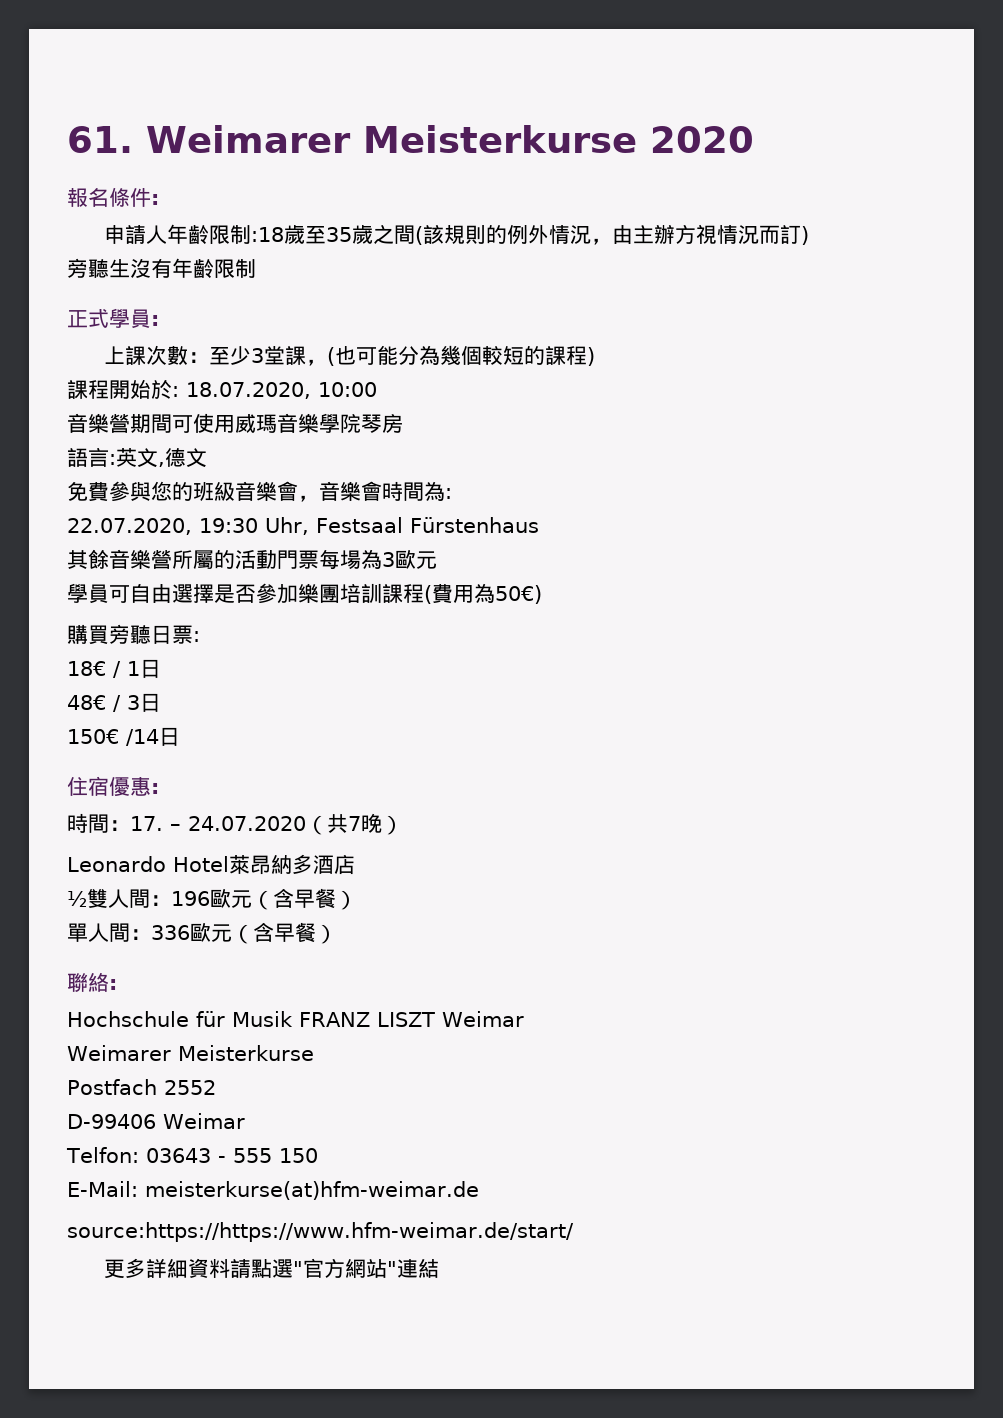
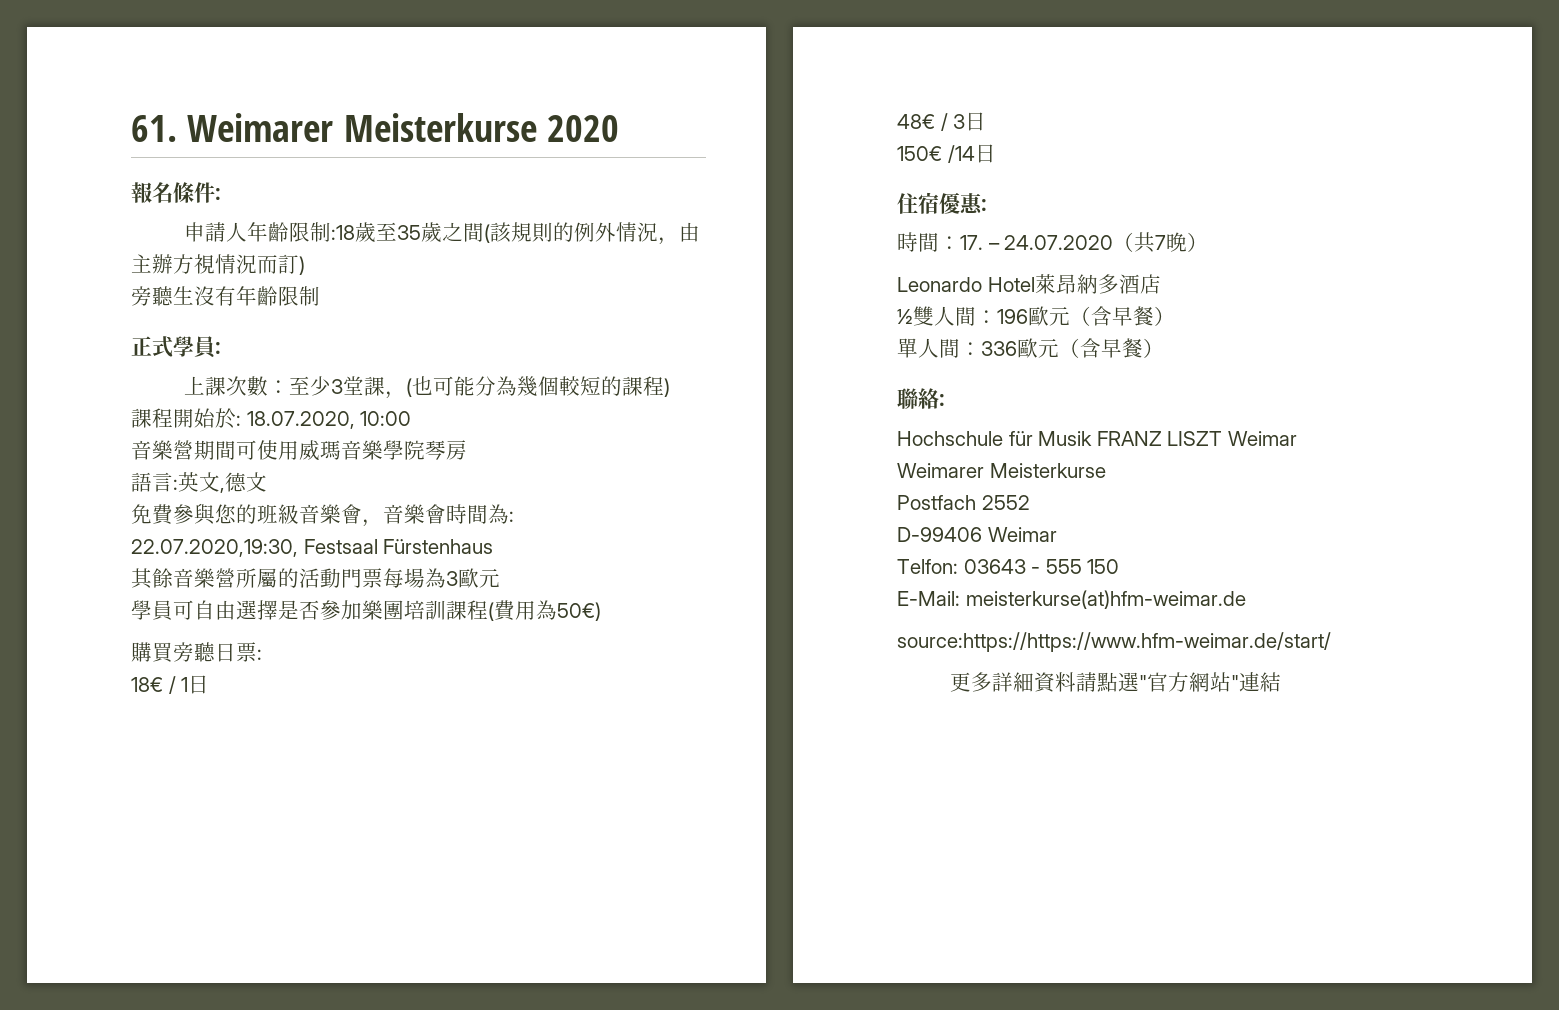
[67,517,309,535] 22.07.2020, 19:30 Uhr, -> [131,539,298,557] 22.07.2020,19:30,

